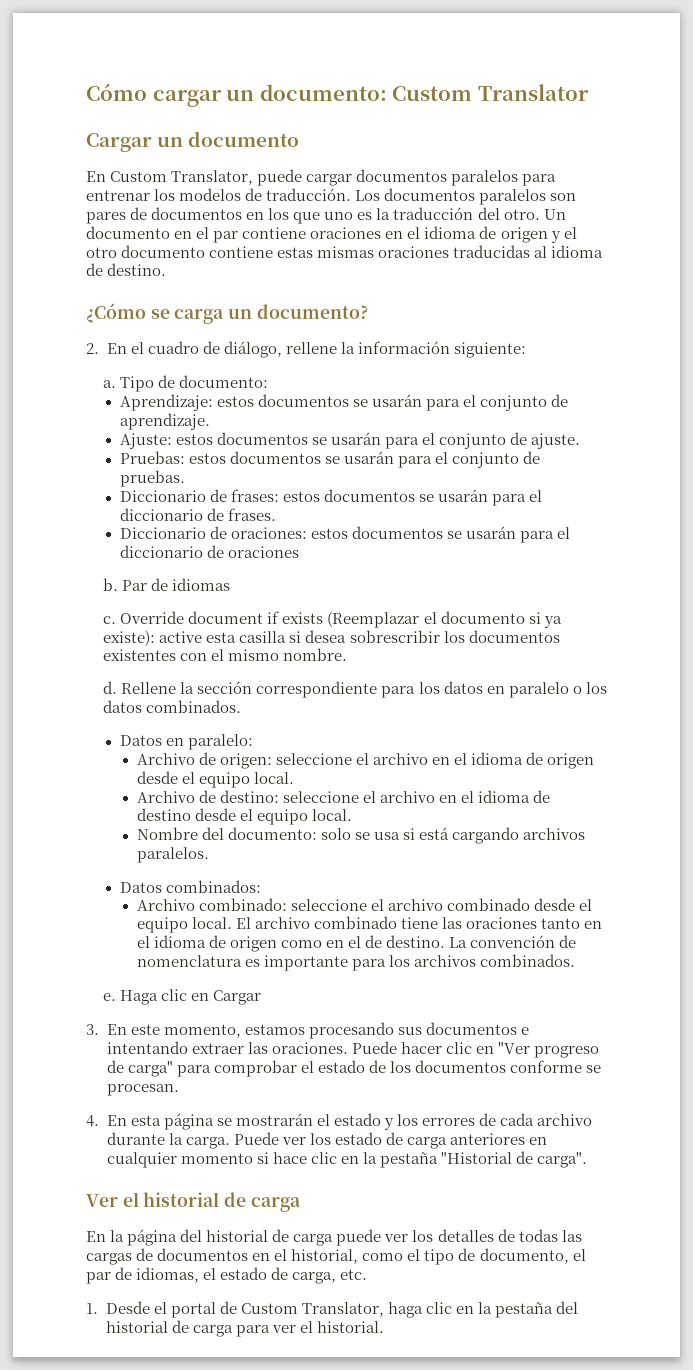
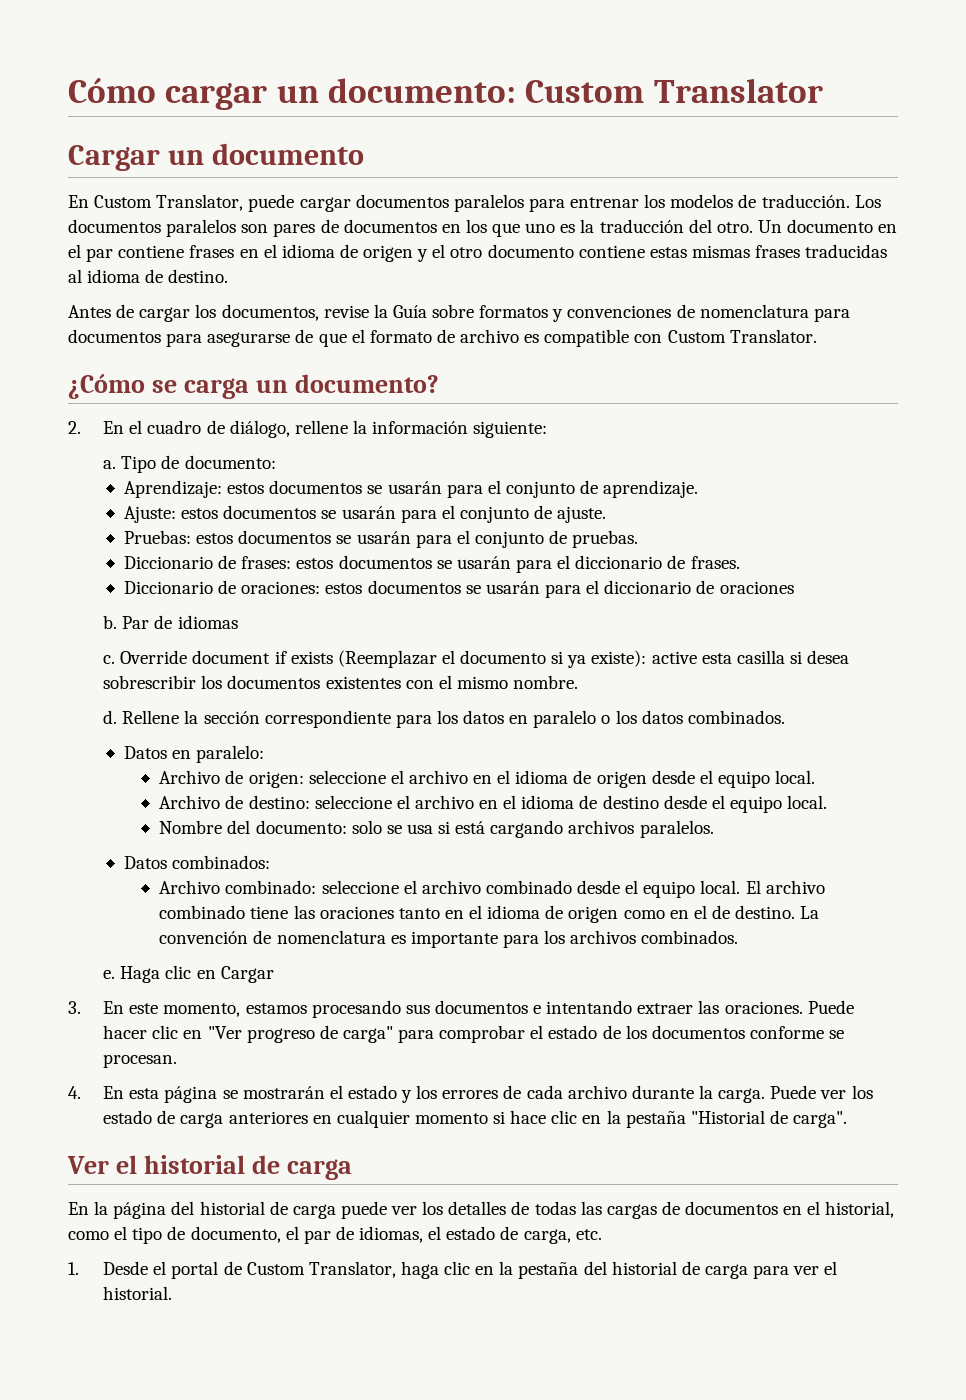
[310,227,382,239] oraciones -> [189,245,235,258] frases
[378,246,450,258] oraciones -> [755,245,801,258] frases
(167, 269) none -> [68,304,850,322] [68,329,817,347] // Antes de cargar los documentos, revise la Guía sobre formatos y convenciones de nomenclatura para documentos para asegurarse de que el formato de archivo es compatible con Custom Translator.

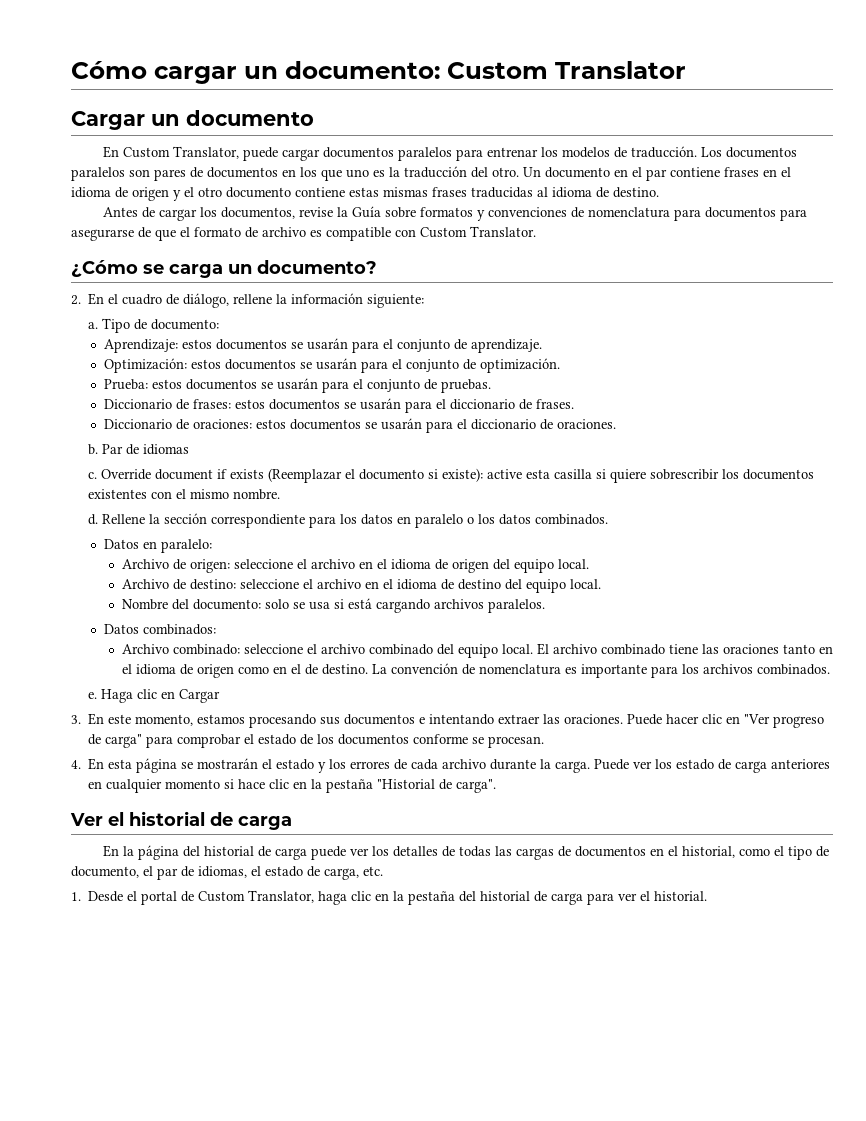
[124,505,607,523] [124,530,192,544] Ajuste: estos documentos se usarán para el conjunto de ajuste. // Pruebas: -> [104,358,561,373] [104,379,149,390] Optimización: estos documentos se usarán para el conjunto de optimización. // Prueba:
[719,581,794,594] oraciones -> [557,419,617,429] oraciones.
[567,655,587,668] ya -> (439, 474) none
[807,650,850,664] desea -> [610,469,647,483] quiere
[651,770,713,784] desde el -> [492,559,510,570] del
[663,795,725,809] desde el -> [504,579,522,590] del
[577,880,639,894] desde el -> [436,644,454,655] del

